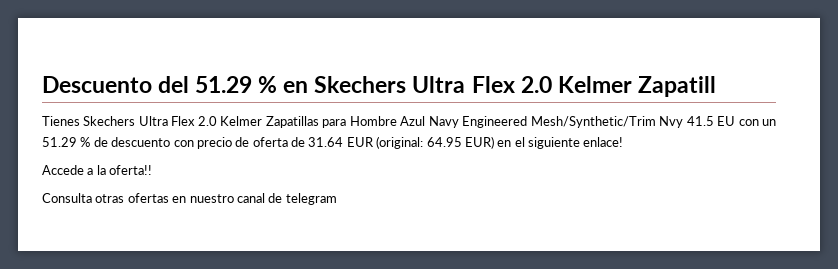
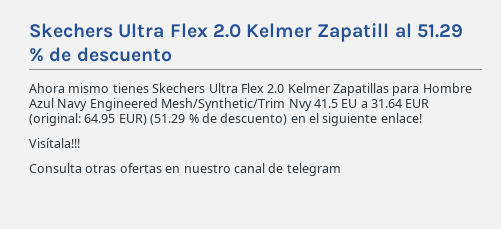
[42,76,309,93] Descuento del 51.29 % en -> (29, 30) none
[42,116,80,126] // Tienes -> [394,23,463,38] [29,47,172,62] [29,83,149,93] al 51.29 % de descuento // Ahora mismo tienes
[738,119,777,126] [42,137,305,149] con un 51.29 % de descuento con precio de oferta de -> [360,101,368,108] a
(494, 142) none -> [150,113,288,125] (51.29 % de descuento)
[42,165,153,175] Accede a la oferta!! -> [29,138,80,148] Visítala!!!

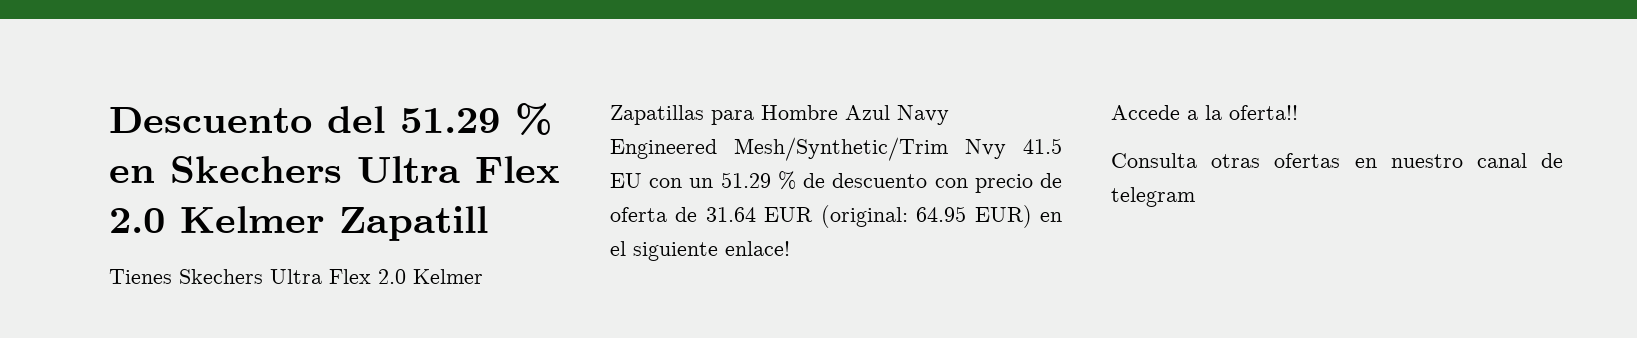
(29, 30) none -> [109,103,552,135] [109,166,155,183] Descuento del 51.29 % en
[394,23,463,38] [29,47,172,62] [29,83,149,93] al 51.29 % de descuento // Ahora mismo tienes -> [109,269,172,284] // Tienes
[360,101,368,108] a -> [649,171,1062,193] [610,207,698,222] con un 51.29 % de descuento con precio de oferta de
[150,113,288,125] (51.29 % de descuento) -> (1032, 216) none
[29,138,80,148] Visítala!!! -> [1111,105,1298,120] Accede a la oferta!!

